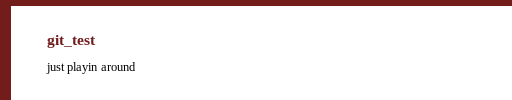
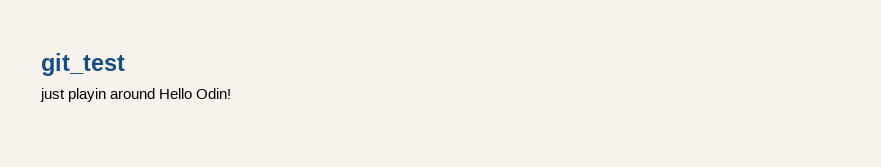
(136, 66) none -> [159,88,232,99] Hello Odin!

